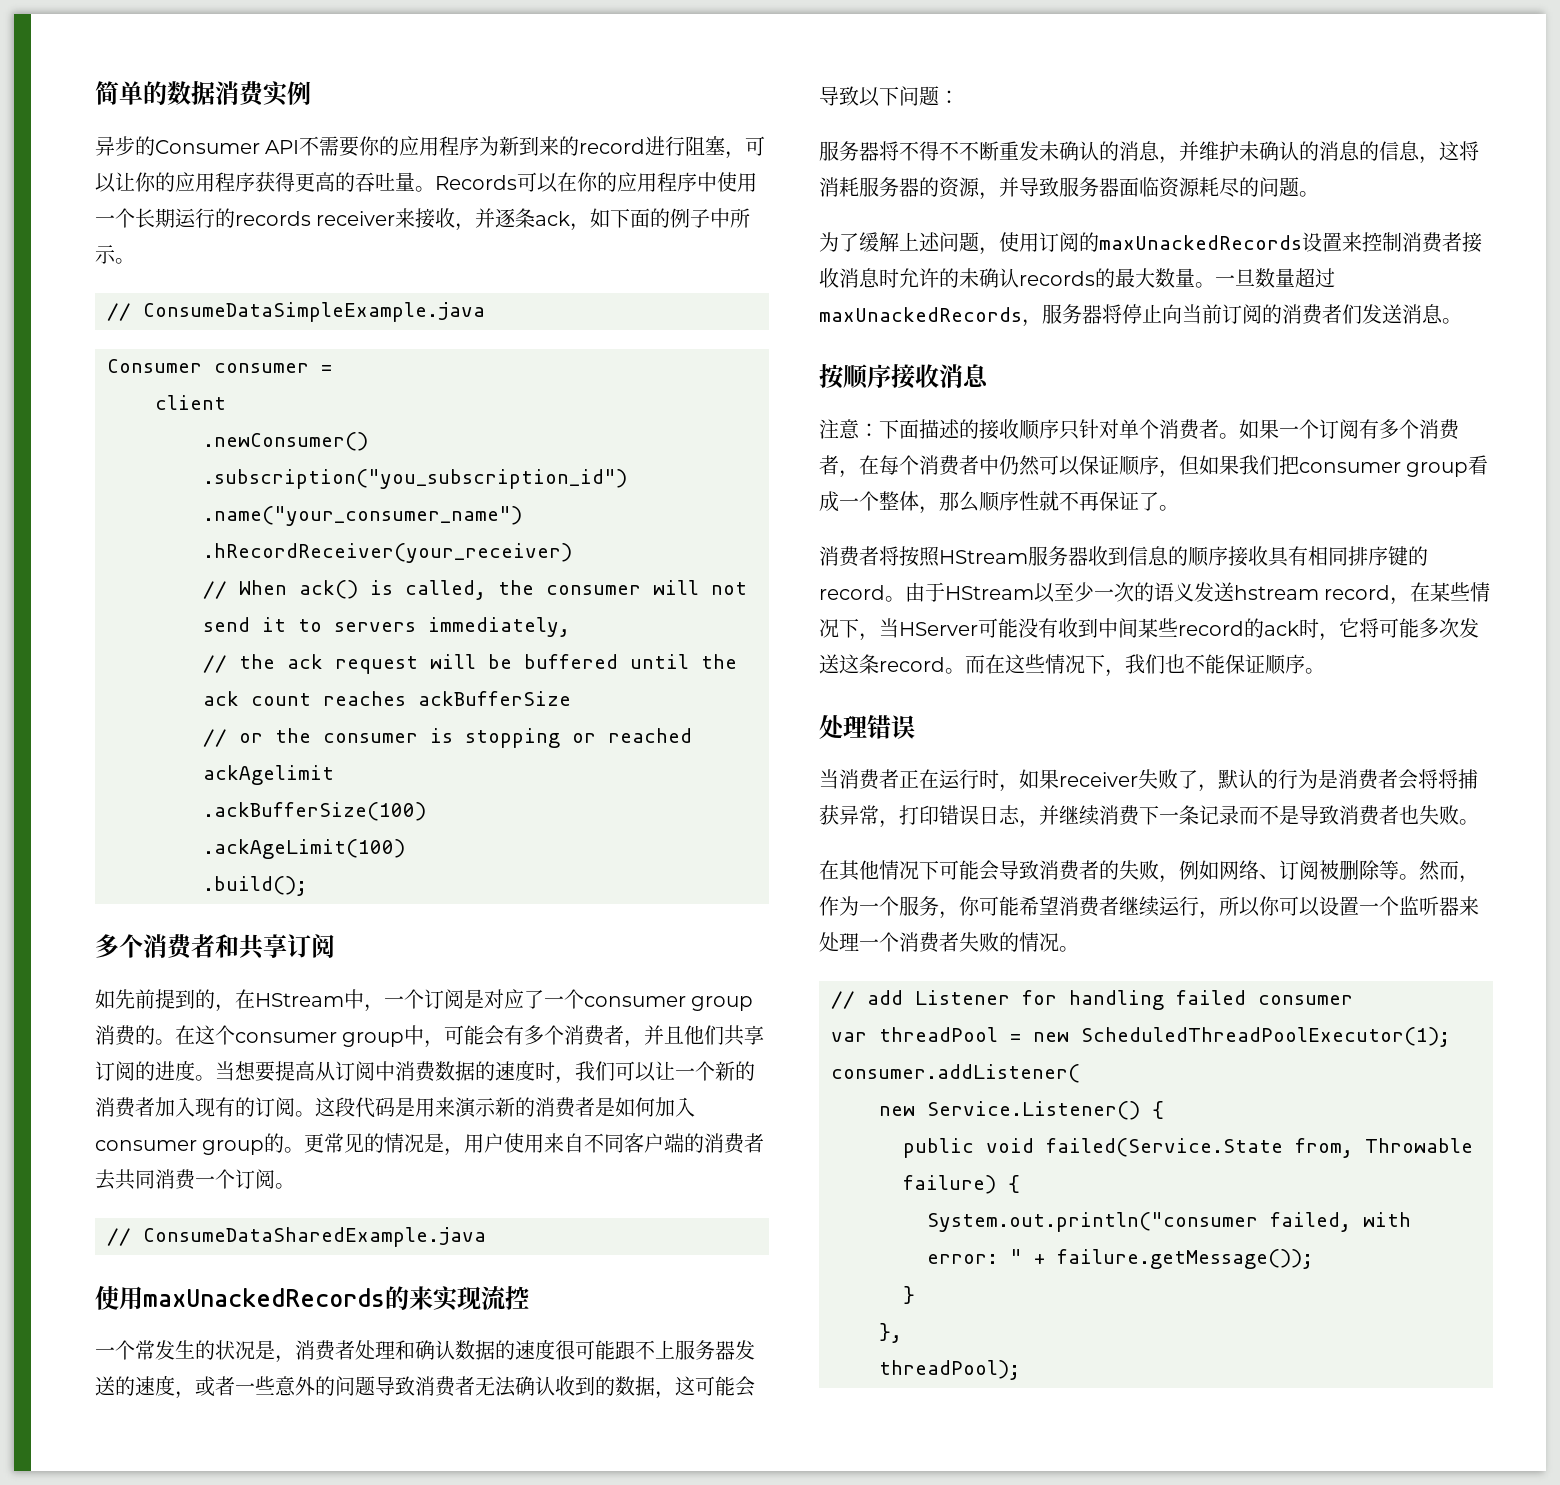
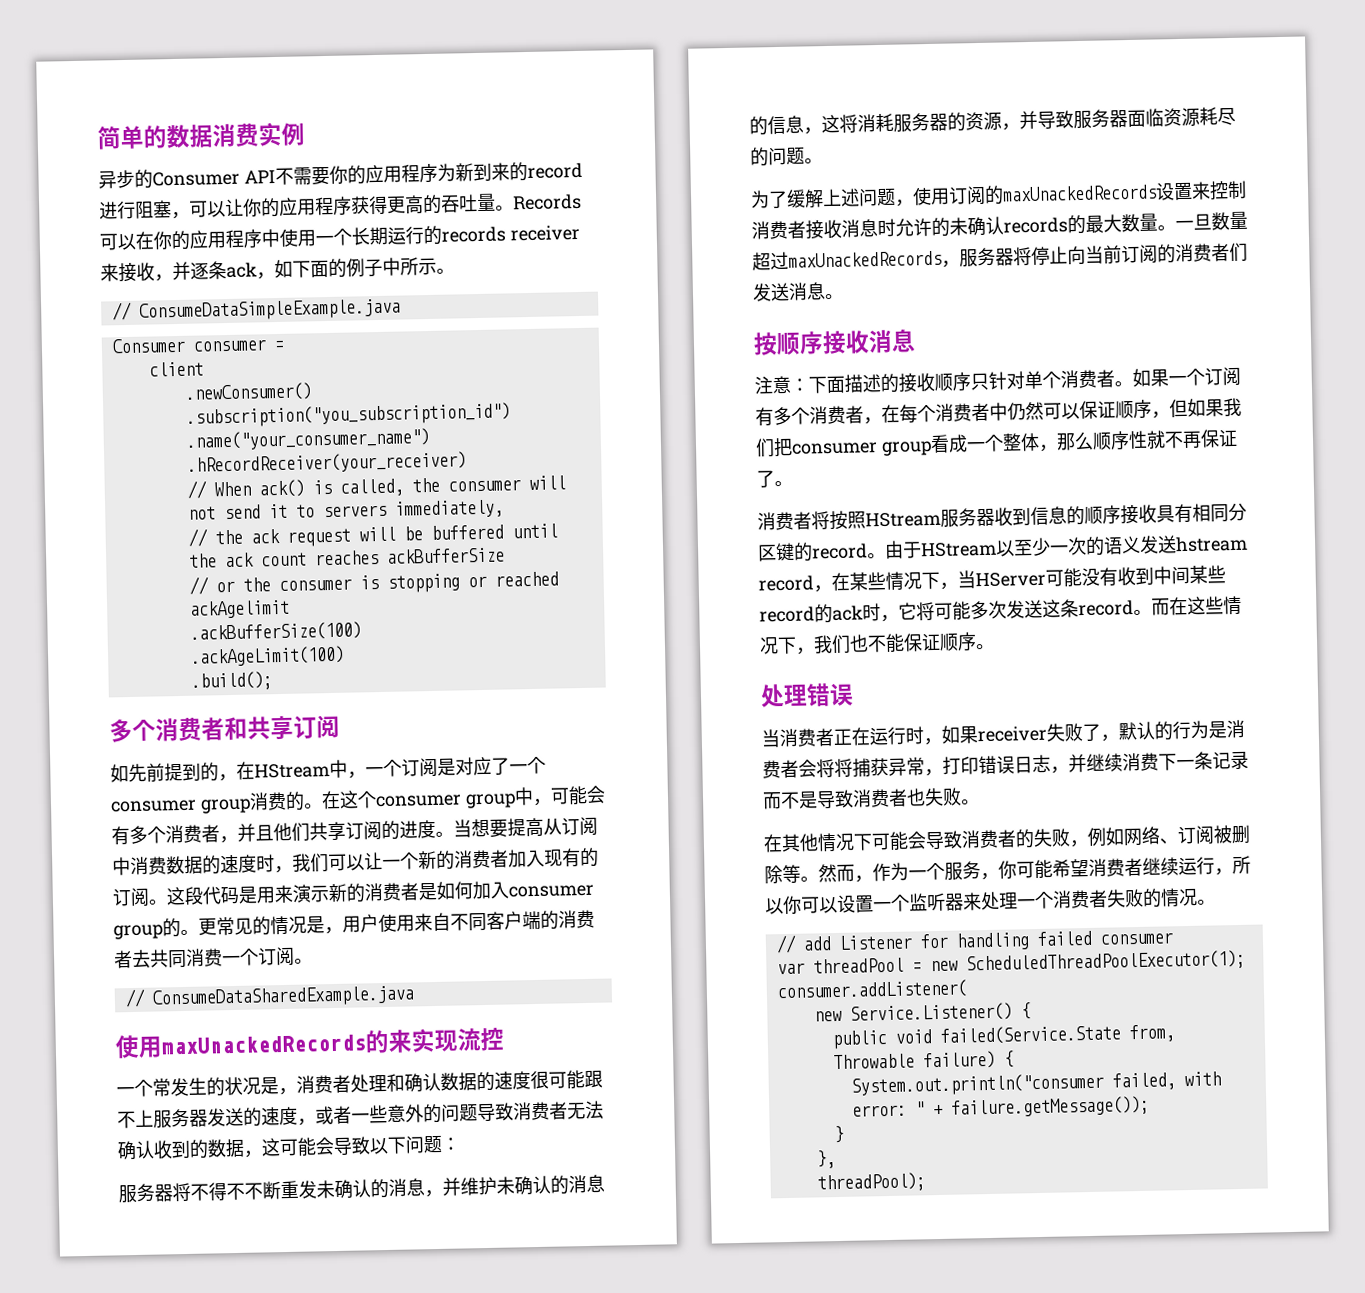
[1348,546,1388,566] 排序 -> [1228,502,1247,522] [757,544,777,562] 分区

